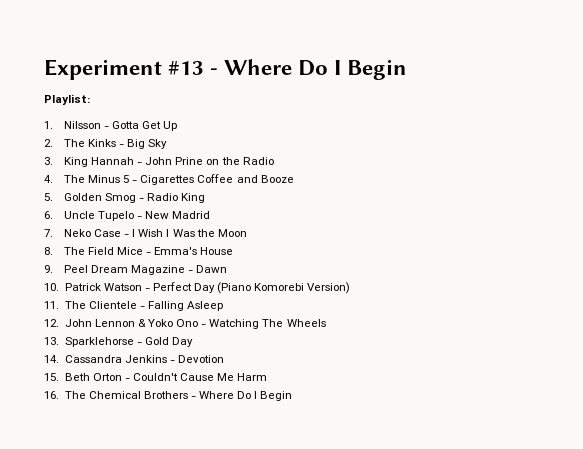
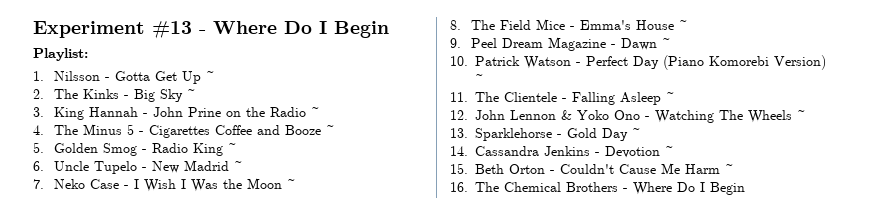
(178, 126) none -> [205,71,215,81] ~
(168, 144) none -> [186,89,196,99] ~
(274, 161) none -> [310,107,320,117] ~
(294, 179) none -> [325,125,335,135] ~
(206, 198) none -> [227,143,237,153] ~
(211, 215) none -> [233,161,243,171] ~
(247, 233) none -> [286,179,296,189] ~
(234, 251) none -> [678,20,688,30] ~
(228, 269) none -> [661,38,671,48] ~
(351, 288) none -> [475,74,484,84] ~
(224, 306) none -> [666,92,675,102] ~
(326, 323) none -> [797,110,806,120] ~
(194, 342) none -> [632,128,641,138] ~
(225, 359) none -> [665,146,674,156] ~
(268, 377) none -> [725,164,734,174] ~

